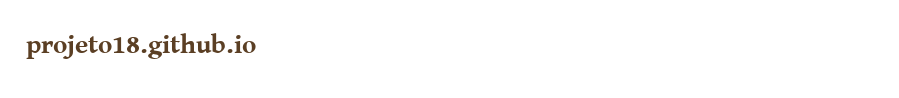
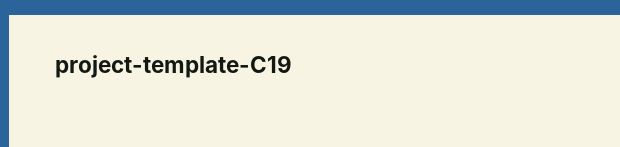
[26,33,256,59] projeto18.github.io -> [55,55,292,78] project-template-C19

